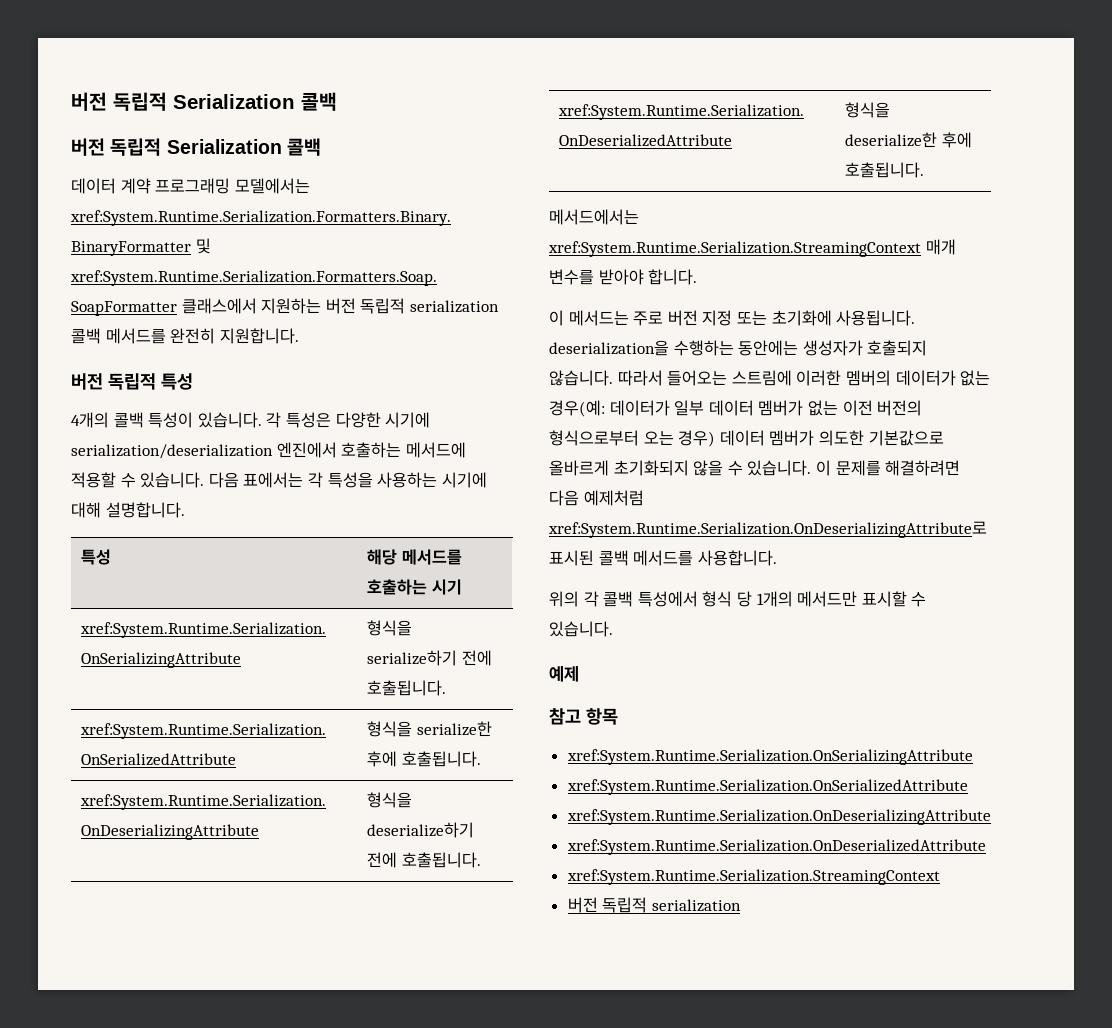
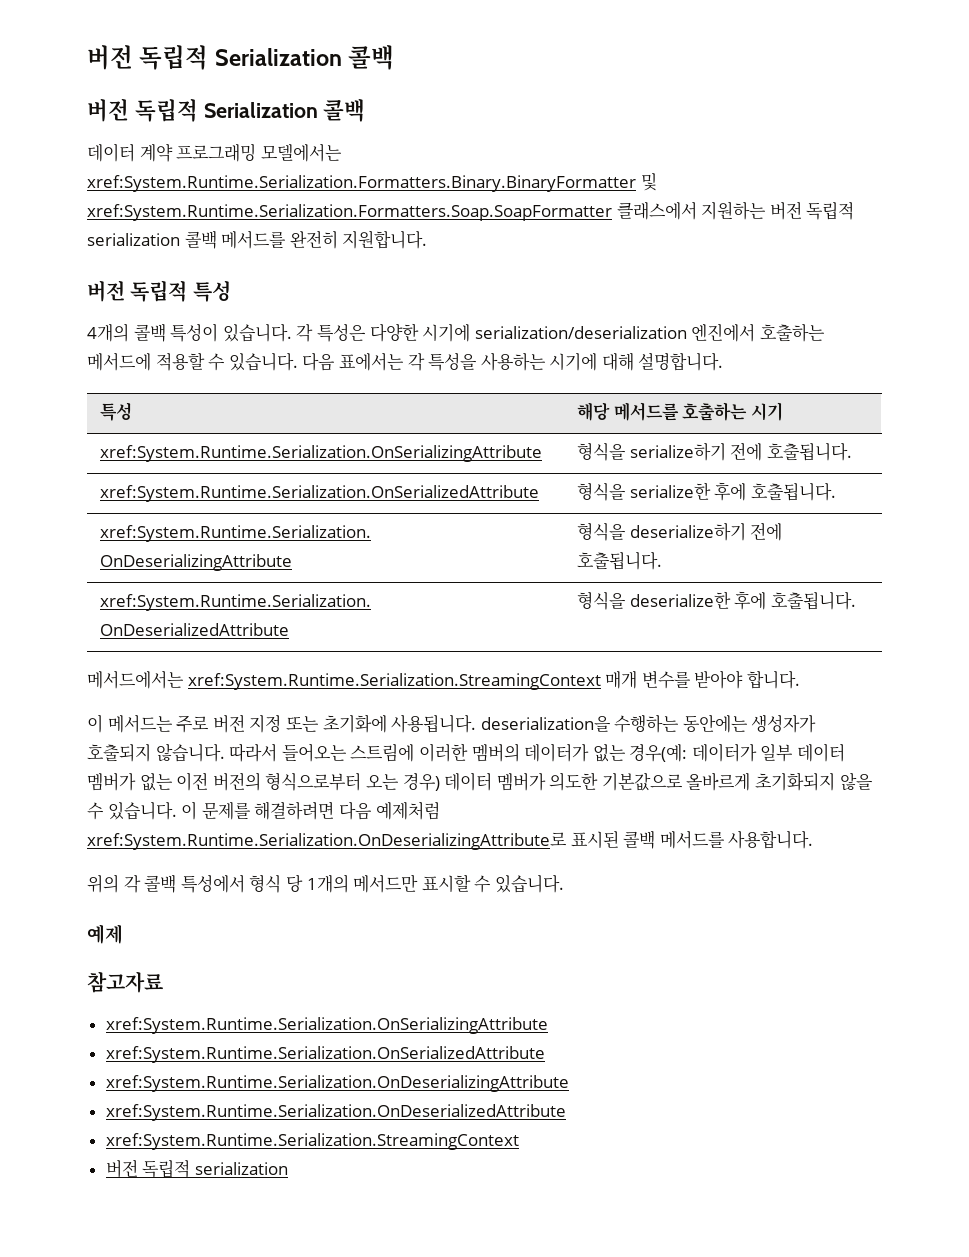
[549,708,618,725] 참고 항목 -> [87,971,163,993] 참고자료

